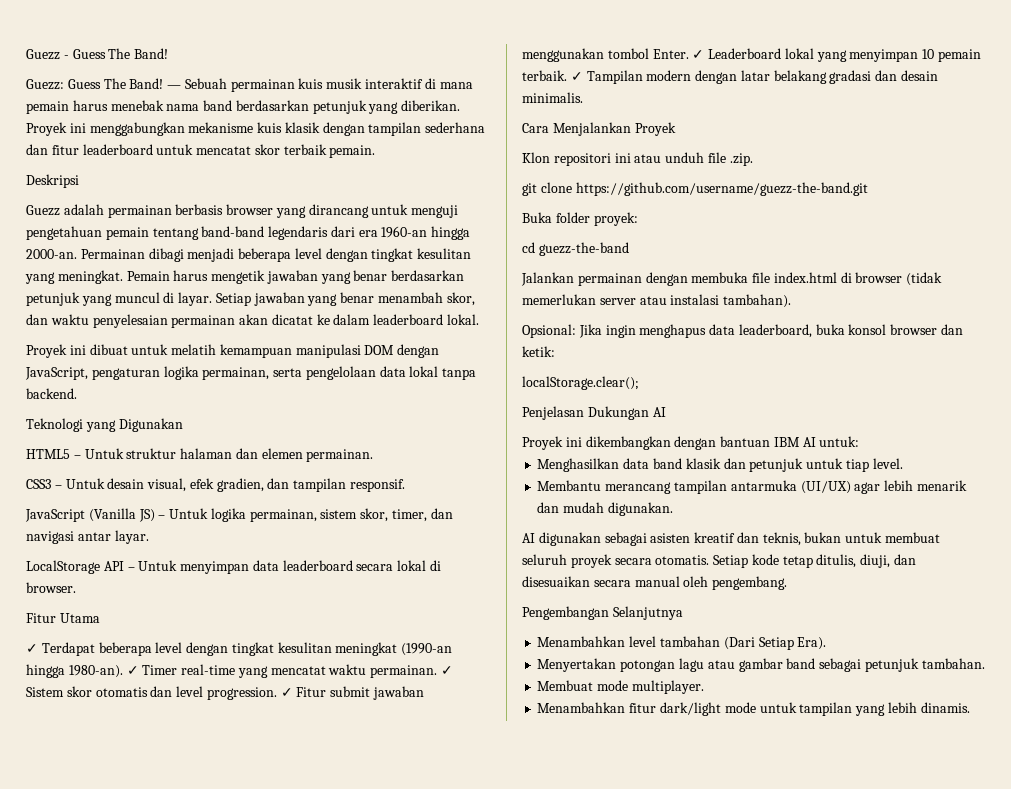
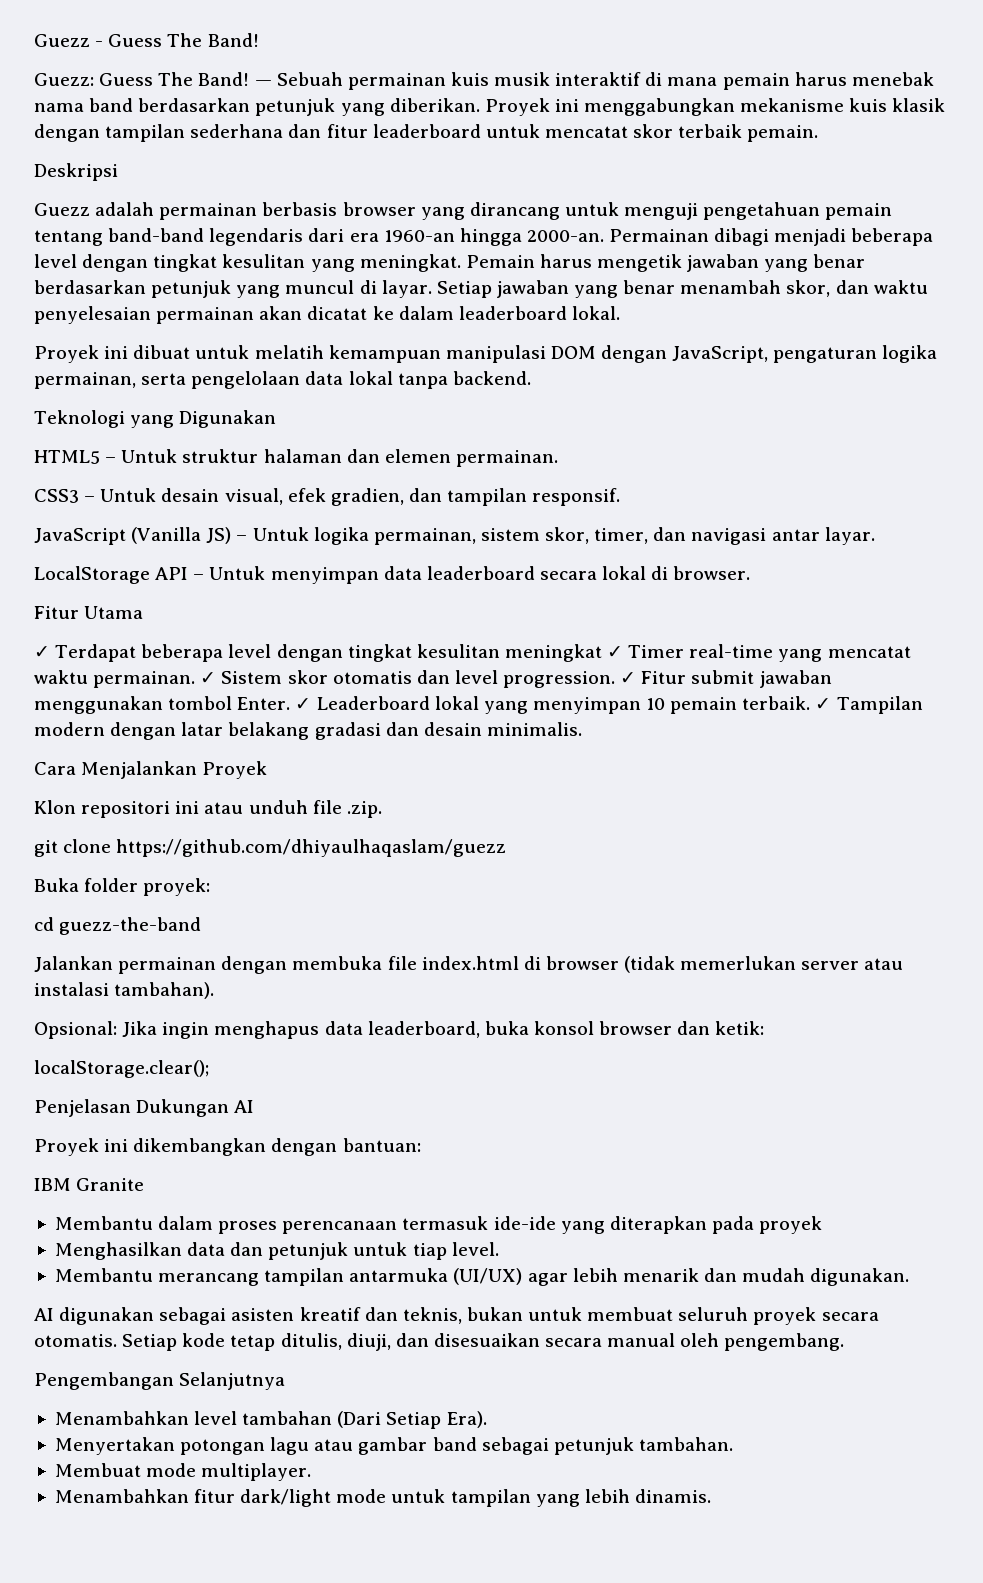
[401,643,453,656] [26,664,123,678] (1990-an hingga 1980-an). -> (602, 653) none
[575,182,868,196] https://github.com/username/guezz-the-band.git -> [116,839,507,857] https://github.com/dhiyaulhaqaslam/guezz
[720,436,860,447] bantuan IBM AI untuk: -> [342,1138,421,1152] [34,1178,145,1191] [54,1216,823,1234] bantuan: // IBM Granite // Membantu dalam proses perencanaan termasuk ide-ide yang diterapkan pada proyek
[652,458,721,469] band klasik -> (226, 1249) none

